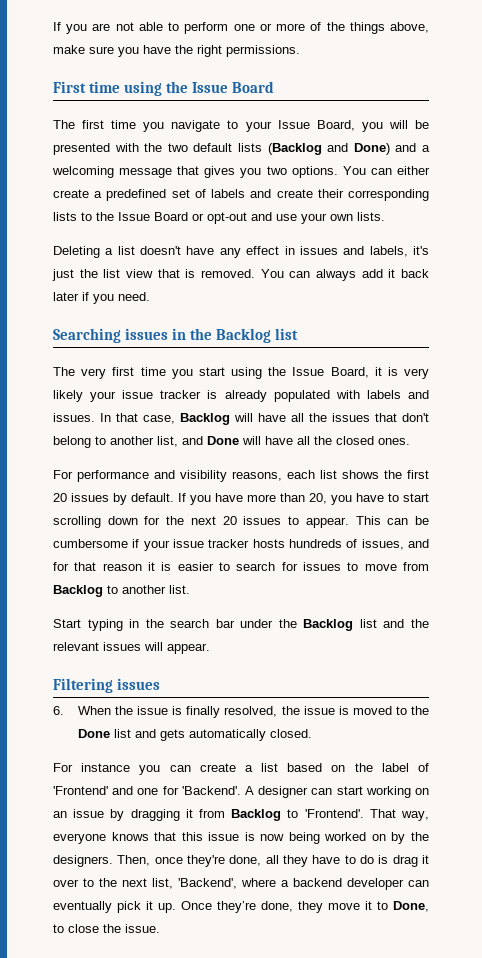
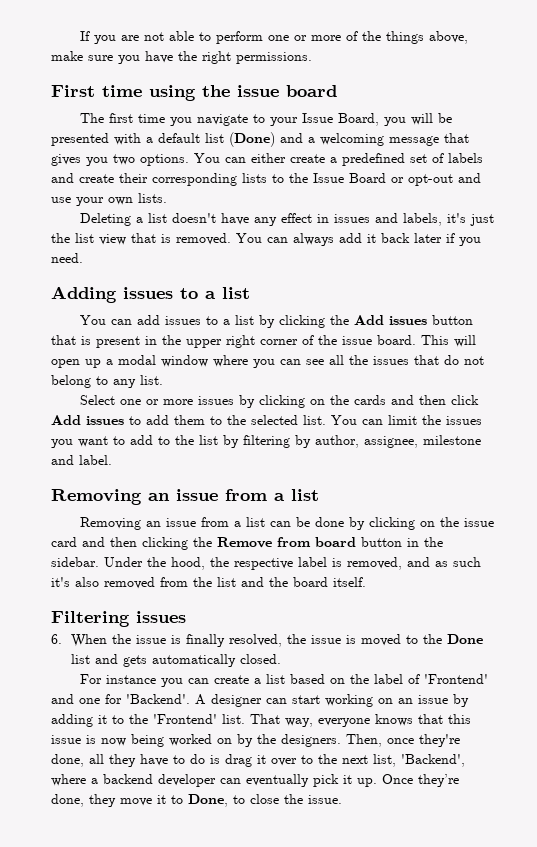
[191,81,274,93] Issue Board -> [237,85,337,97] issue board
[144,143,390,155] the two default lists (Backlog and Done) -> [146,132,275,147] a default list (Done)
[53,328,298,343] [53,367,430,379] [53,390,429,402] [53,413,429,425] [53,436,410,448] [53,470,429,482] [53,493,429,505] [53,516,429,528] [53,539,429,551] [53,562,429,571] [53,585,190,597] [53,619,429,631] [53,642,210,654] Searching issues in the Backlog list // The very first time you start using the Issue Board, it is very likely your issue tracker is already populated with labels and issues. In that case, Backlog will have all the issues that don't belong to another list, and Done will have all the closed ones. // For performance and visibility reasons, each list shows the first 20 issues by default. If you have more than 20, you have to start scrolling down for the next 20 issues to appear. This can be cumbersome if your issue tracker hosts hundreds of issues, and for that reason it is easier to search for issues to move from Backlog to another list. // Start typing in the search bar under the Backlog list and the relevant issues will appear. -> [51,286,250,303] [79,315,473,328] [51,335,476,348] [51,355,484,368] [51,375,163,388] [79,395,479,408] [51,415,482,425] [51,435,481,448] [51,455,112,465] [51,489,319,505] [79,517,494,530] [51,537,443,550] [51,557,481,570] [51,577,366,589] Adding issues to a list // You can add issues to a list by clicking the Add issues button that is present in the upper right corner of the issue board. This will open up a modal window where you can see all the issues that do not belong to any list. // Select one or more issues by clicking on the cards and then click Add issues to add them to the selected list. You can limit the issues you want to add to the list by filtering by author, assignee, milestone and label. // Removing an issue from a list // Removing an issue from a list can be done by clicking on the issue card and then clicking the Remove from board button in the sidebar. Under the hood, the respective label is removed, and as such it's also removed from the list and the board itself.
[130,809,364,821] dragging it from Backlog to 'Frontend'. -> [51,714,245,727] adding it to the 'Frontend' list.

